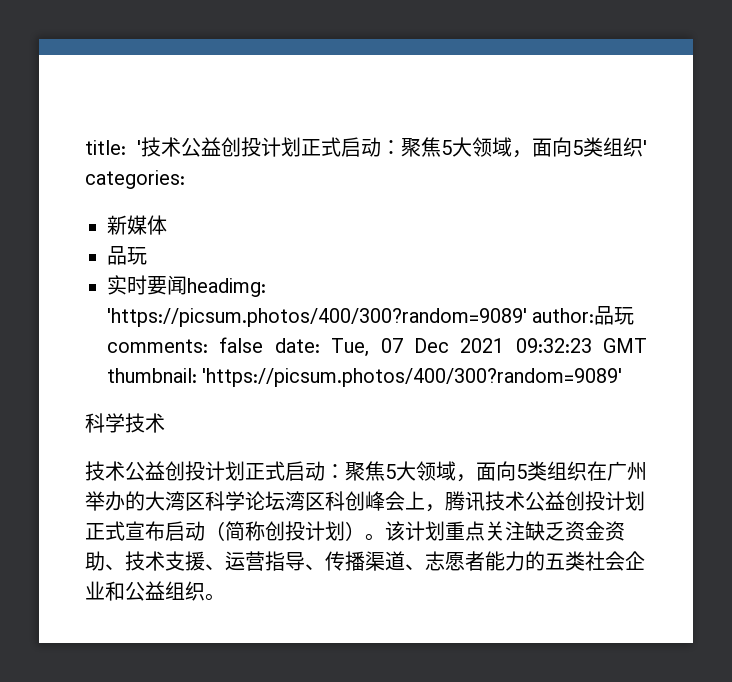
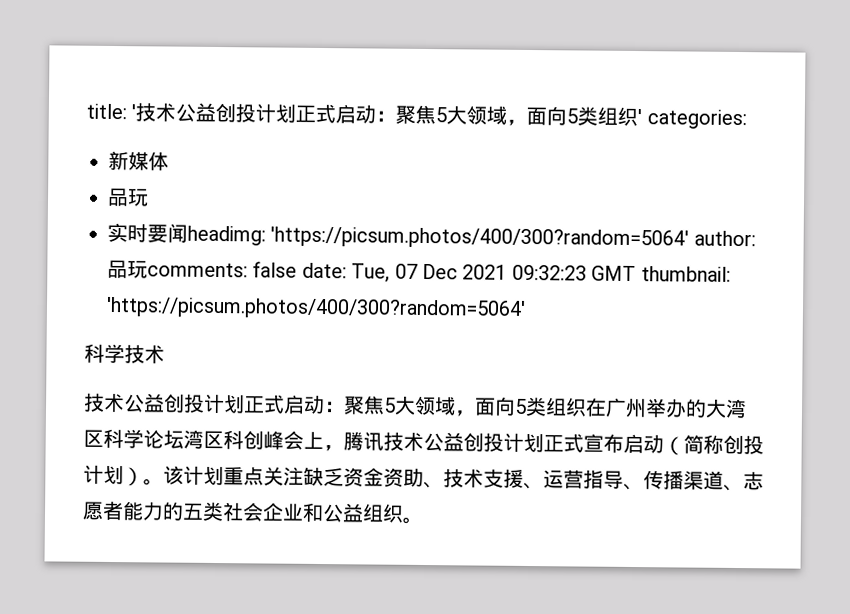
[107,308,527,327] 'https://picsum.photos/400/300?random=9089' -> [270,226,690,250] 'https://picsum.photos/400/300?random=5064'
[202,368,623,387] 'https://picsum.photos/400/300?random=9089' -> [106,296,526,320] 'https://picsum.photos/400/300?random=5064'

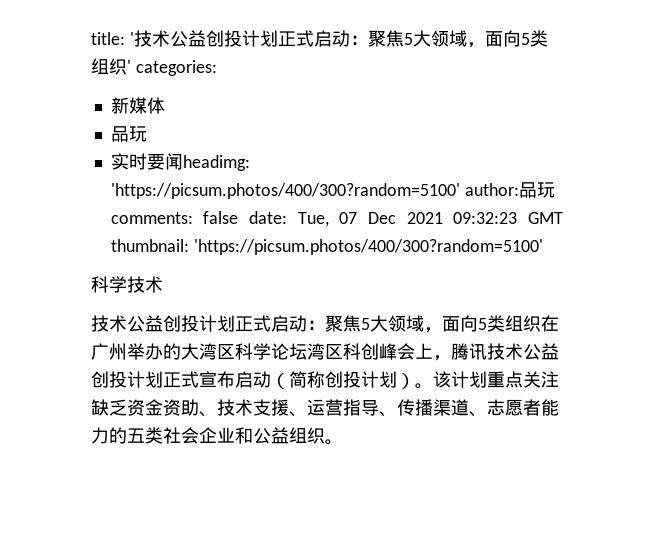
[270,226,690,250] 'https://picsum.photos/400/300?random=5064' -> [110,183,460,199] 'https://picsum.photos/400/300?random=5100'
[106,296,526,320] 'https://picsum.photos/400/300?random=5064' -> [193,239,543,255] 'https://picsum.photos/400/300?random=5100'

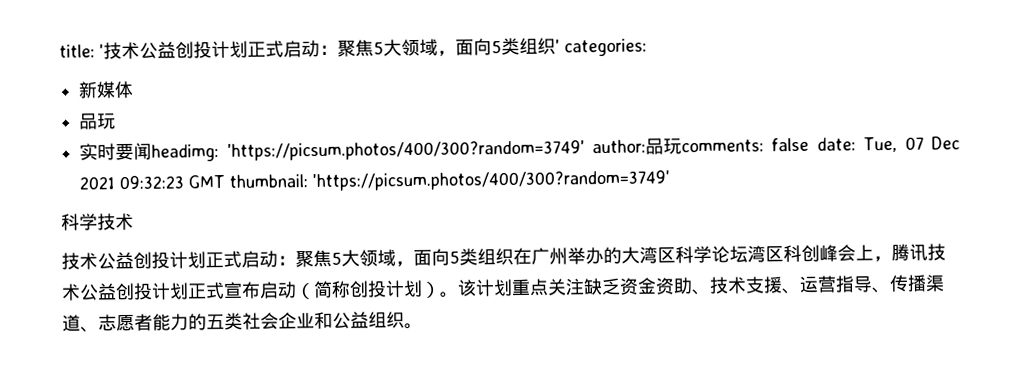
[110,183,460,199] 'https://picsum.photos/400/300?random=5100' -> [226,140,585,161] 'https://picsum.photos/400/300?random=3749'
[193,239,543,255] 'https://picsum.photos/400/300?random=5100' -> [312,170,671,192] 'https://picsum.photos/400/300?random=3749'

